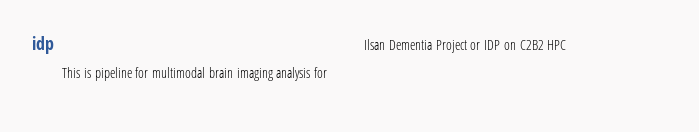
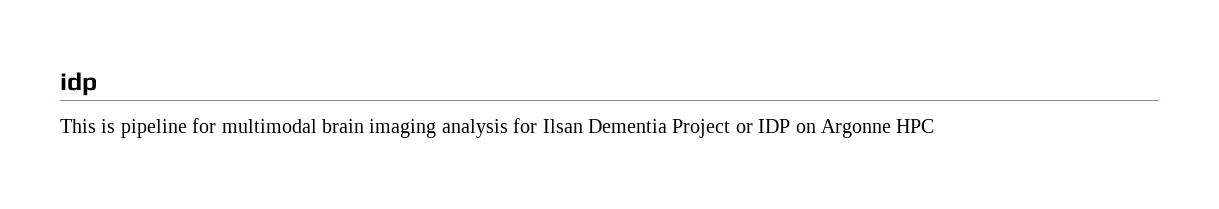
[519,40,544,50] C2B2 -> [820,119,891,138] Argonne

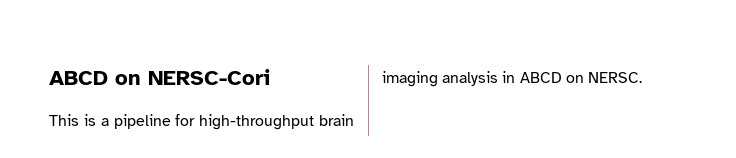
[60,72,97,96] idp -> [49,69,270,85] ABCD on NERSC-Cori
(116, 126) none -> [100,118,109,126] a
[221,119,317,133] multimodal -> [199,114,315,130] high-throughput
[513,118,935,138] for Ilsan Dementia Project or IDP on Argonne HPC -> [502,71,642,83] in ABCD on NERSC.

